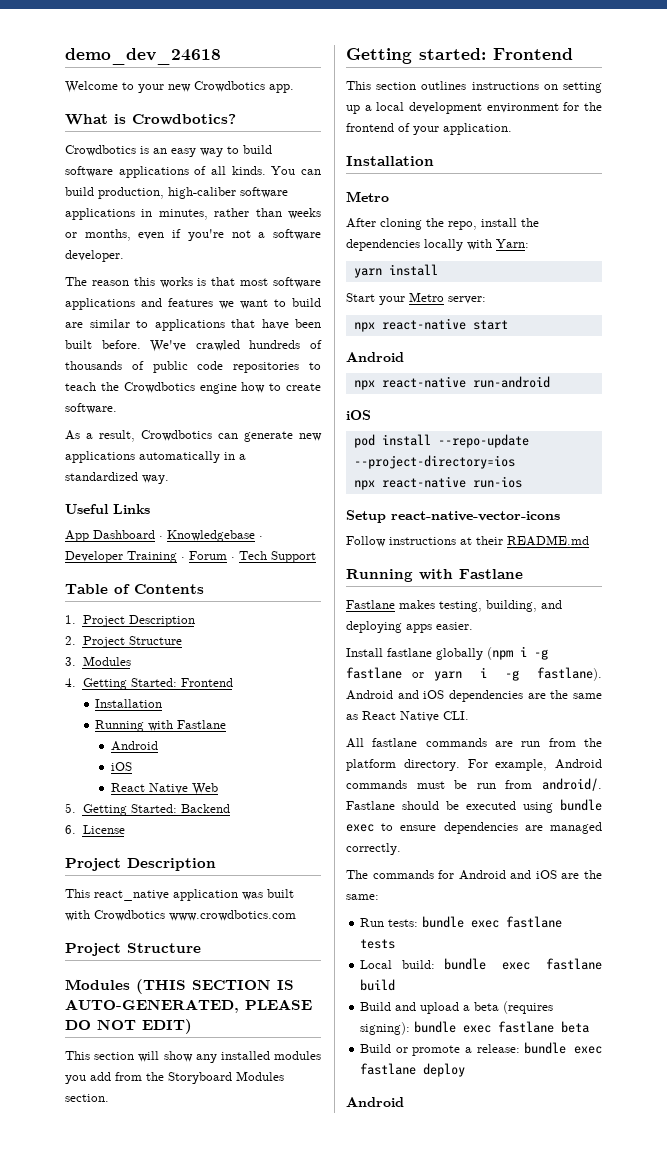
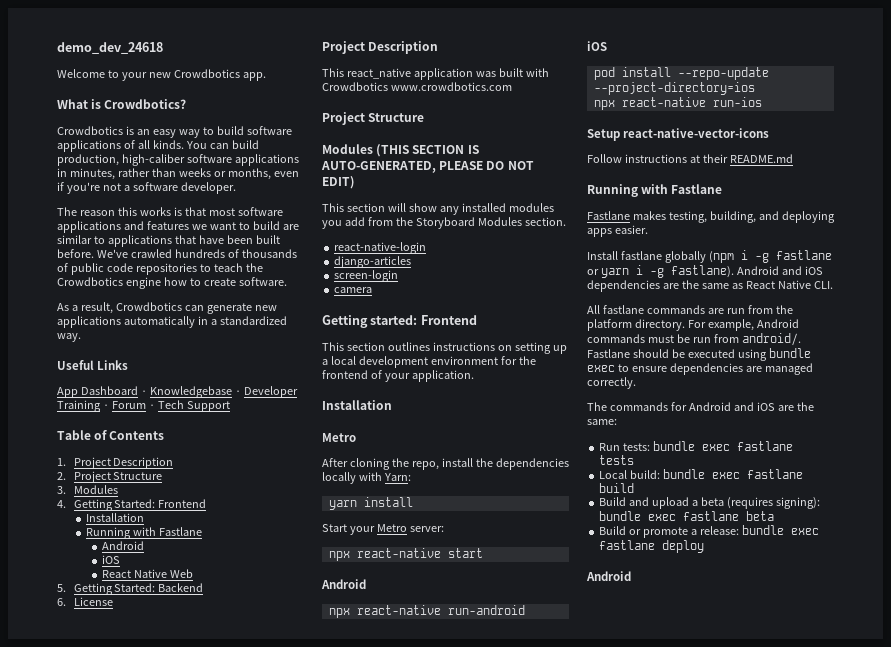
(109, 1098) none -> [334,242,427,254] [334,256,412,268] [334,270,399,282] [334,287,373,293] // react-native-login // django-articles // screen-login // camera

